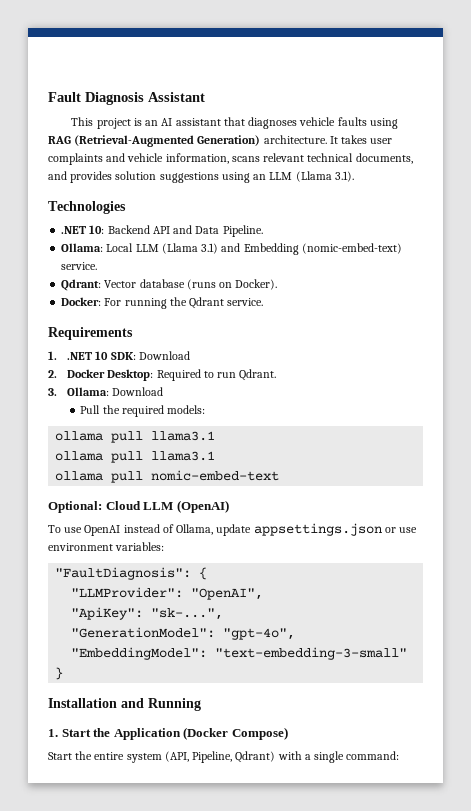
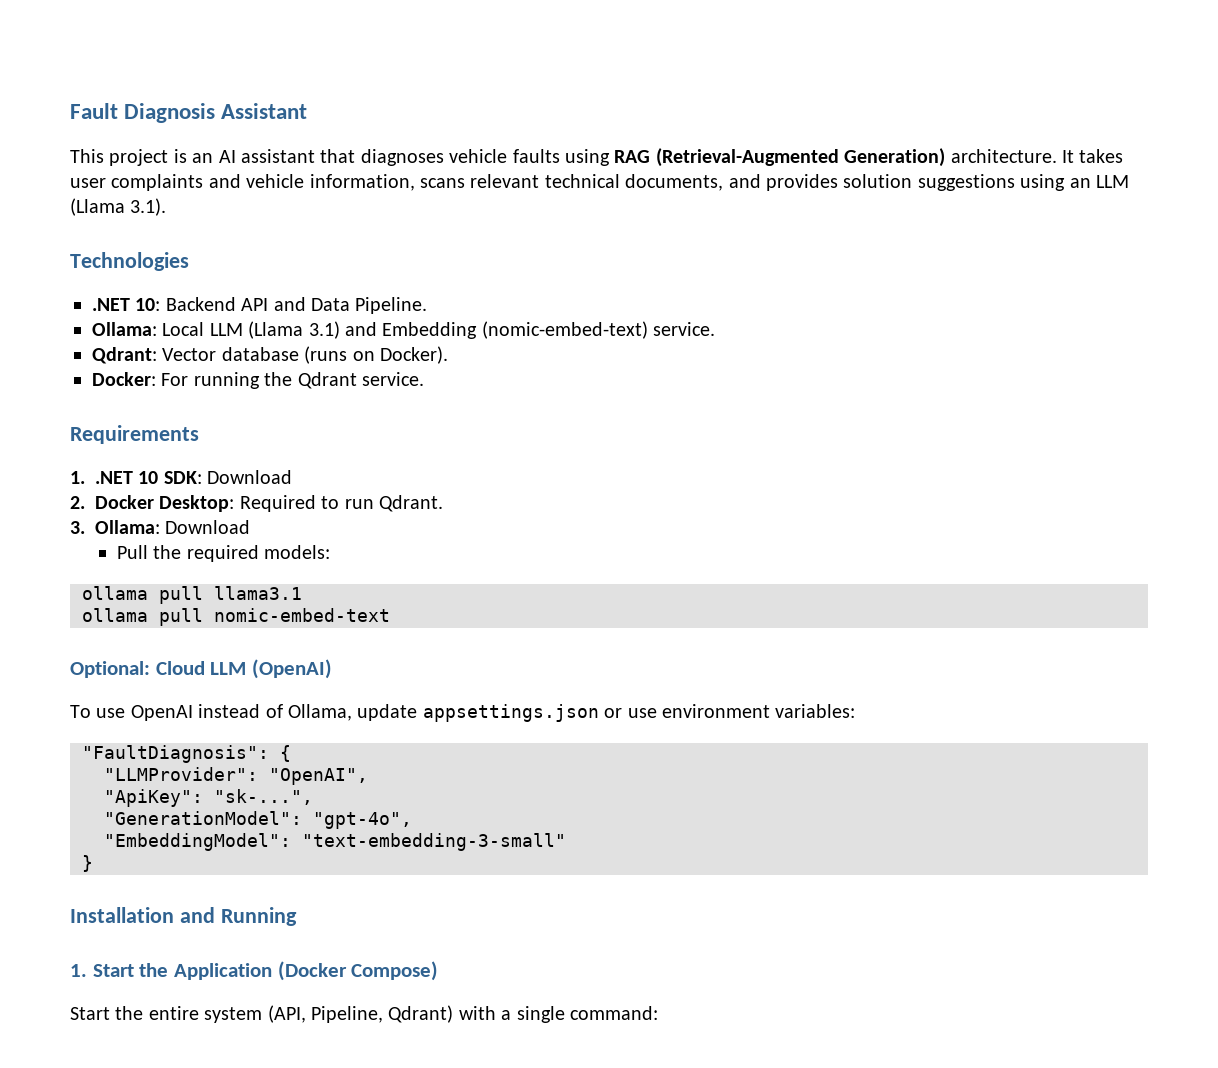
[55,451,216,463] // ollama pull llama3.1 -> (302, 593) none

